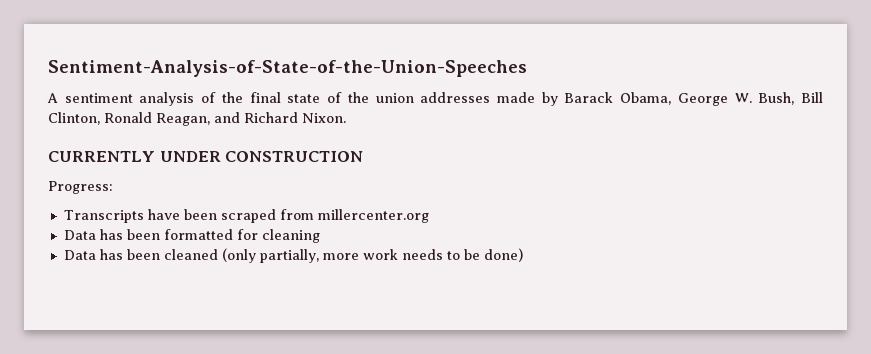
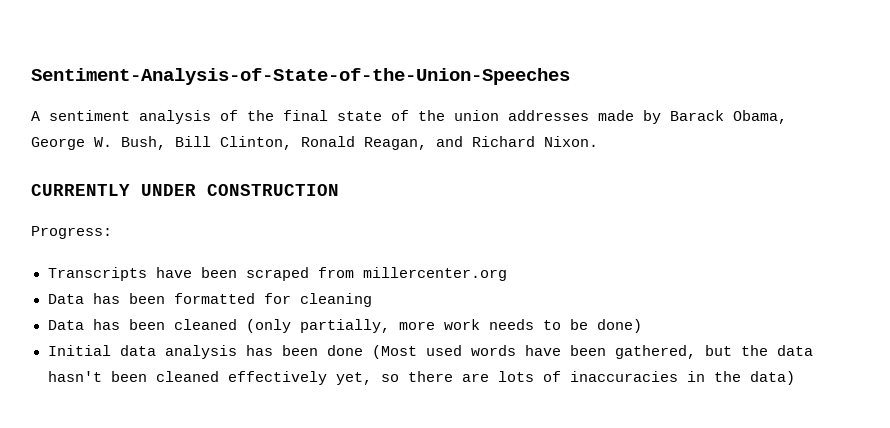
(523, 255) none -> [47,345,813,359] [47,371,795,385] // Initial data analysis has been done (Most used words have been gathered, but the data hasn't been cleaned effectively yet, so there are lots of inaccuracies in the data)

